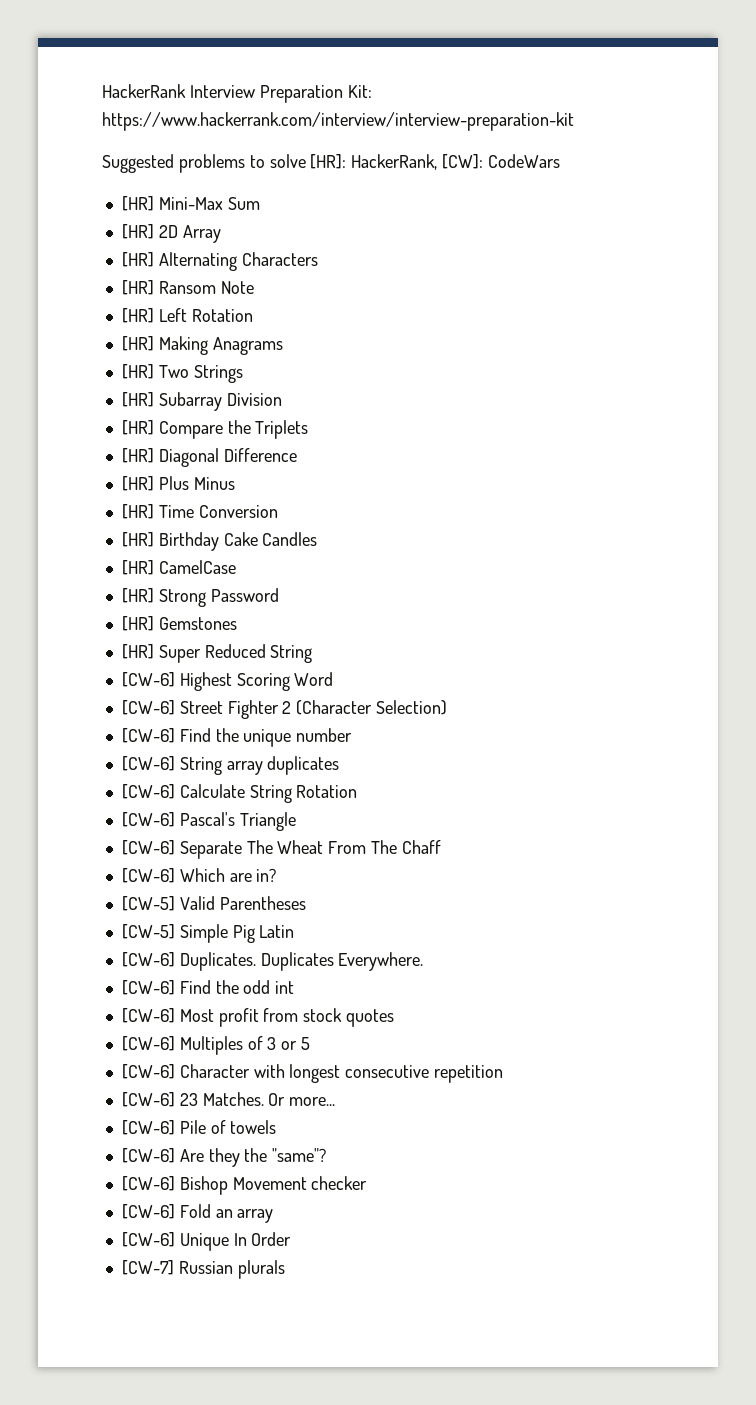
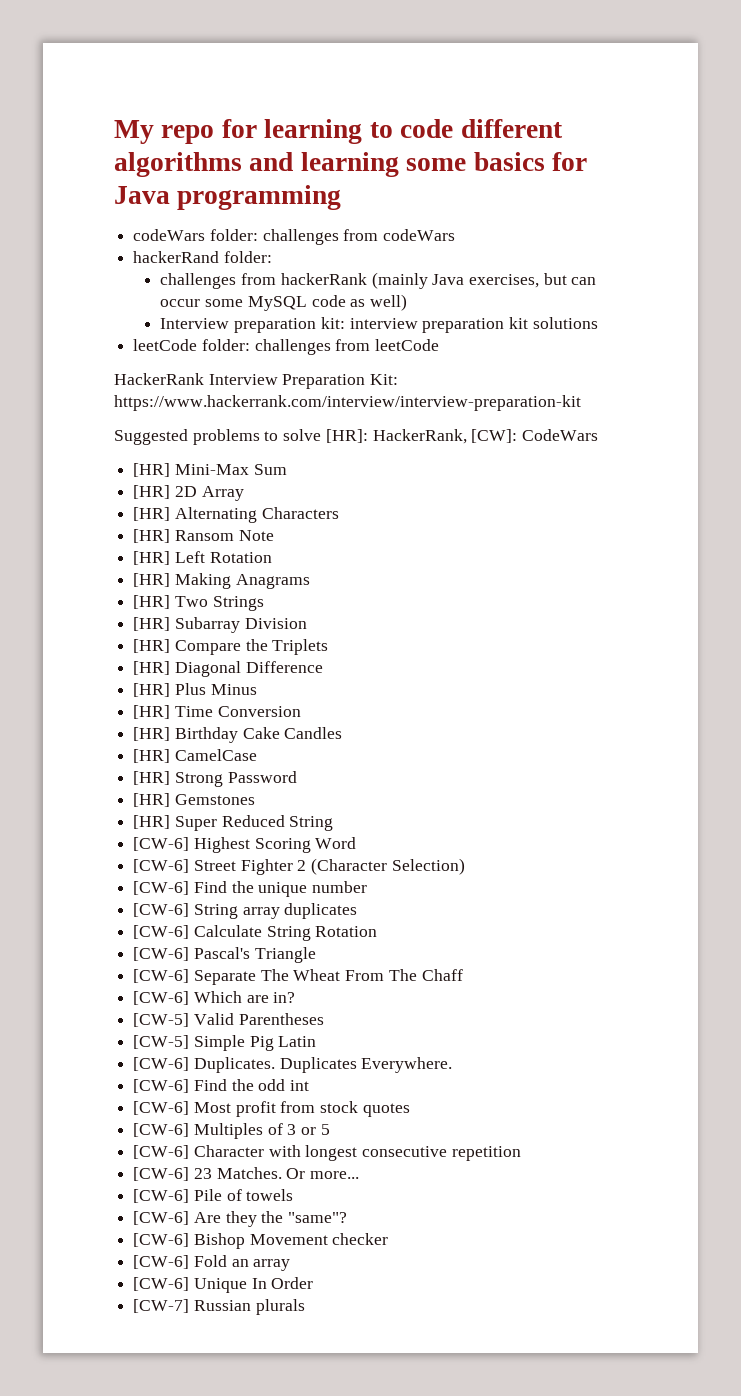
(102, 91) none -> [114,119,563,144] [114,152,588,177] [114,185,342,210] [133,229,456,245] [133,251,272,263] [160,272,597,289] [160,294,408,311] [160,317,598,333] [133,339,440,355] My repo for learning to code different algorithms and learning some basics for Java programming // codeWars folder: challenges from codeWars // hackerRand folder: // challenges from hackerRank (mainly Java exercises, but can occur some MySQL code as well) // Interview preparation kit: interview preparation kit solutions // leetCode folder: challenges from leetCode //

